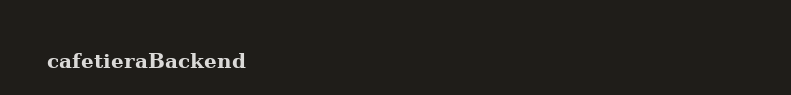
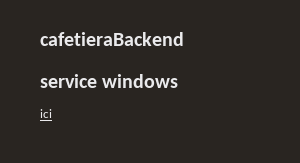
(246, 60) none -> [40,74,179,88] [40,109,52,118] // service windows // ici

